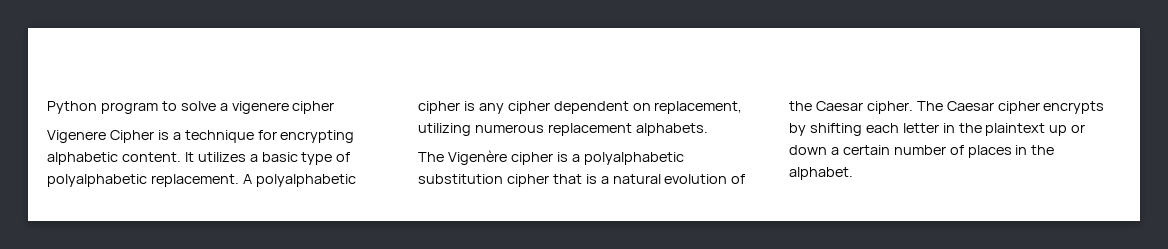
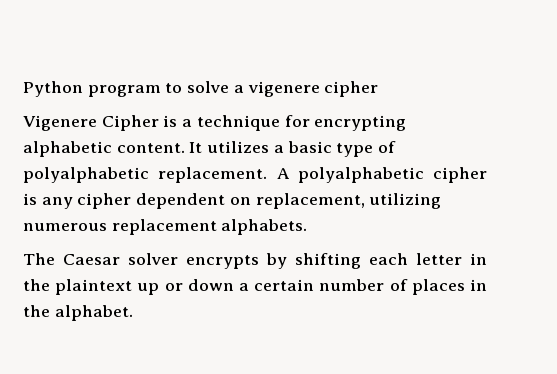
[447,150,684,165] [418,174,746,187] [789,101,1040,114] Vigenère cipher is a polyalphabetic substitution cipher that is a natural evolution of the Caesar cipher. The Caesar cipher -> [63,253,178,265] Caesar solver

